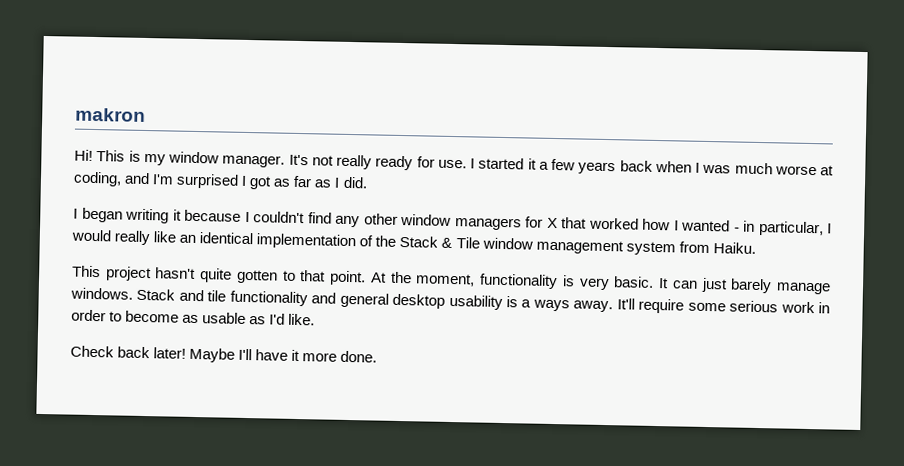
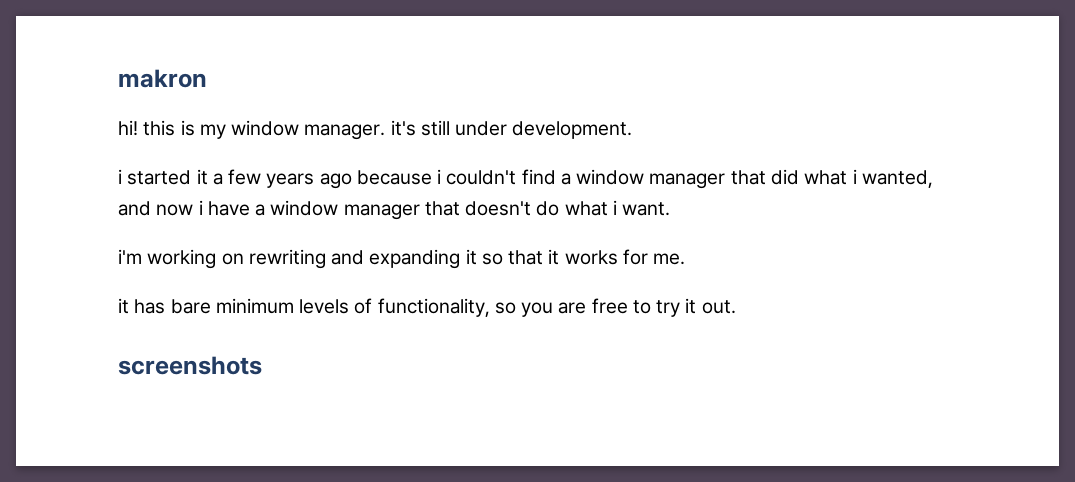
[74,149,126,162] Hi! This -> [118,120,176,136] hi! this
[288,154,475,171] It's not really ready for use. I -> [390,120,633,139] [118,169,122,184] it's still under development. // i
[619,160,834,176] [73,171,368,190] [73,207,832,237] [71,229,756,256] [72,265,831,295] [70,287,831,314] [71,309,316,326] [70,345,378,363] back when I was much worse at coding, and I'm surprised I got as far as I did. // I began writing it because I couldn't find any other window managers for X that worked how I wanted - in particular, I would really like an identical implementation of the Stack & Tile window management system from Haiku. // This project hasn't quite gotten to that point. At the moment, functionality is very basic. It can just barely manage windows. Stack and tile functionality and general desktop usability is a ways away. It'll require some serious work in order to become as usable as I'd like. // Check back later! Maybe I'll have it more done. -> [319,169,933,189] [118,200,671,220] [118,249,686,269] [118,298,736,317] [118,356,262,375] ago because i couldn't find a window manager that did what i wanted, and now i have a window manager that doesn't do what i want. // i'm working on rewriting and expanding it so that it works for me. // it has bare minimum levels of functionality, so you are free to try it out. // screenshots

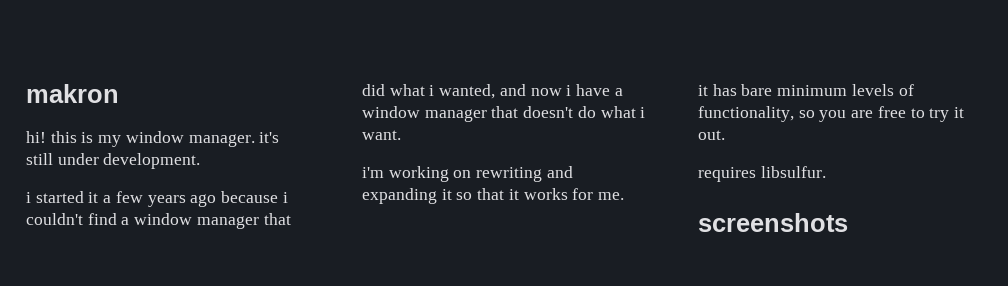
(736, 307) none -> [698,166,826,182] // requires libsulfur.

